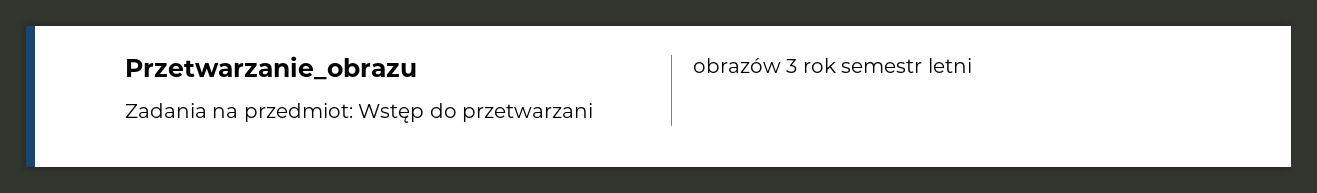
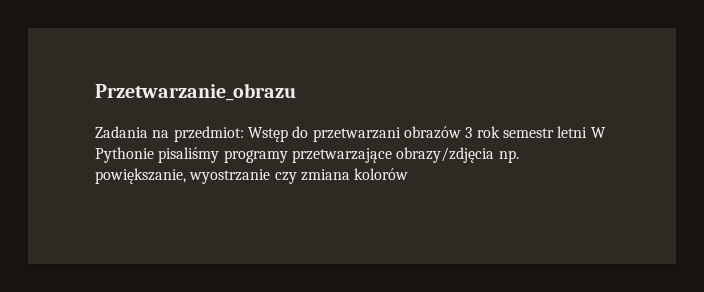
(972, 65) none -> [590,127,606,138] [95,147,519,163] [95,168,409,184] W Pythonie pisaliśmy programy przetwarzające obrazy/zdjęcia np. powiększanie, wyostrzanie czy zmiana kolorów

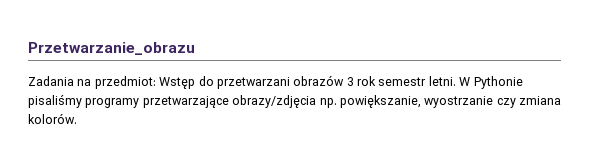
[557,126,588,138] letni -> [428,76,456,86] letni.
[354,168,409,180] kolorów -> [28,113,77,124] kolorów.

